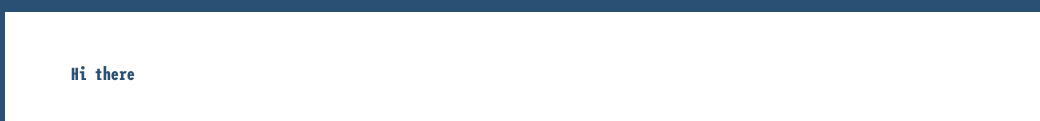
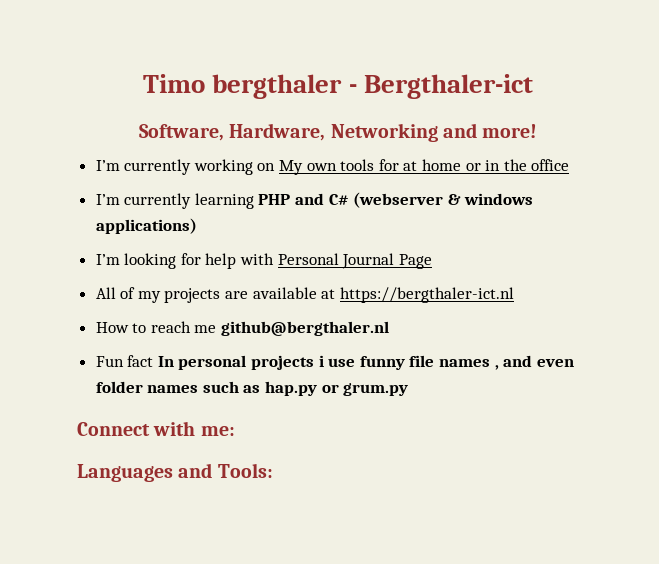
[71,66,135,81] Hi there -> [143,74,533,99] [138,123,538,142] [95,159,570,175] [95,192,534,209] [95,218,197,234] [95,253,432,269] [95,287,514,303] [95,321,390,336] [95,355,574,370] [95,381,409,396] [77,421,235,436] [77,463,273,482] Timo bergthaler - Bergthaler-ict // Software, Hardware, Networking and more! // I’m currently working on My own tools for at home or in the office // I’m currently learning PHP and C# (webserver & windows applications) // I’m looking for help with Personal Journal Page // All of my projects are available at https://bergthaler-ict.nl // How to reach me github@bergthaler.nl // Fun fact In personal projects i use funny file names , and even folder names such as hap.py or grum.py // Connect with me: // Languages and Tools:

